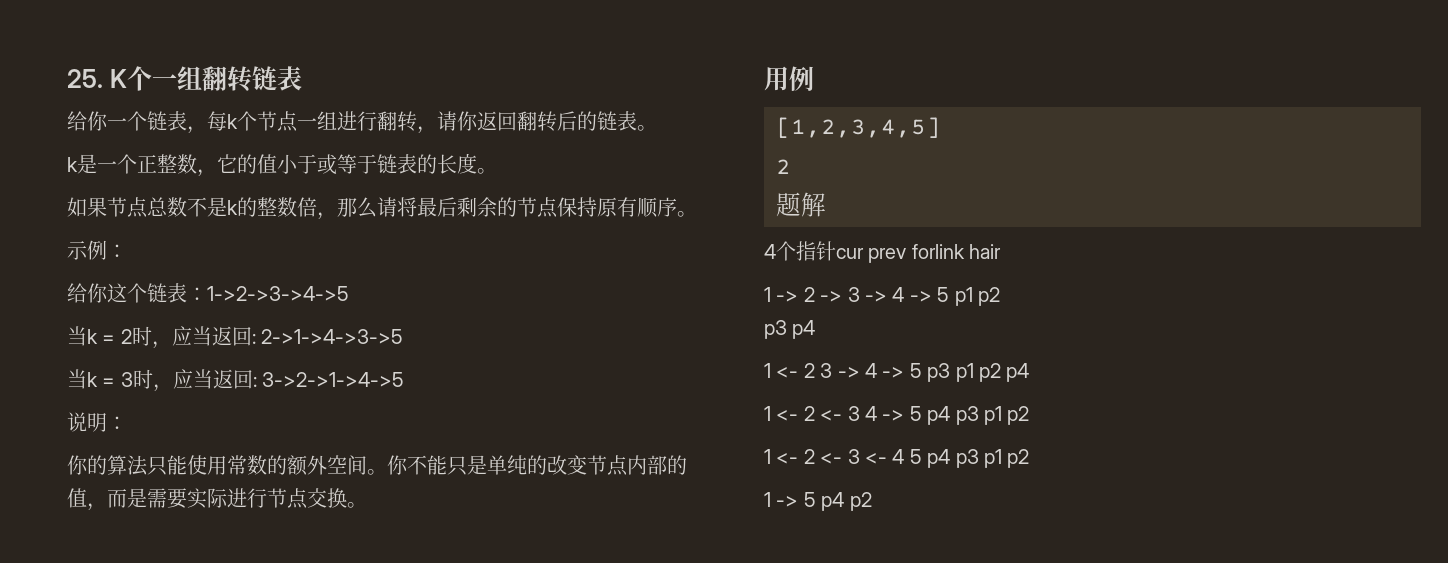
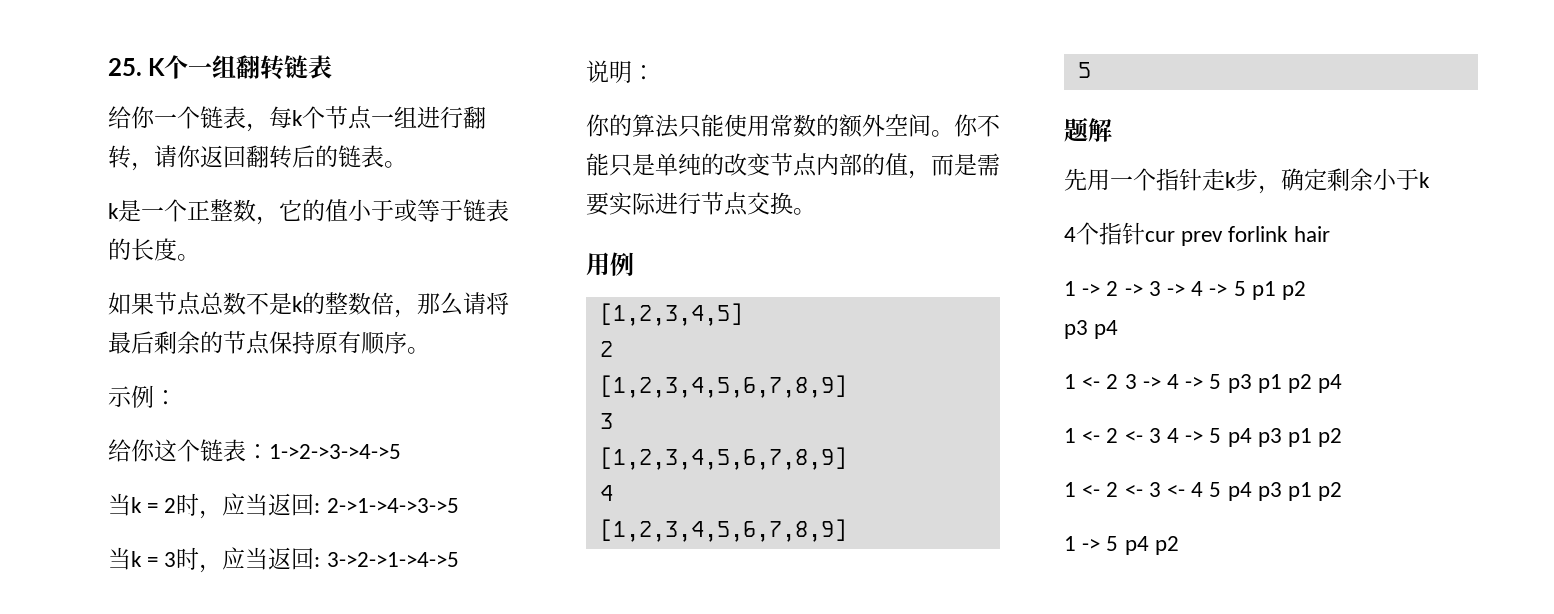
[776,192,826,217] 题解 -> [599,375,847,398] [599,413,613,429] [599,447,847,470] [599,485,613,501] [599,519,847,542] [1077,62,1091,78] [1064,117,1112,142] [1064,168,1430,194] [1,2,3,4,5,6,7,8,9] // 3 // [1,2,3,4,5,6,7,8,9] // 4 // [1,2,3,4,5,6,7,8,9] // 5 // 题解 // 先用一个指针走k步，确定剩余小于k

